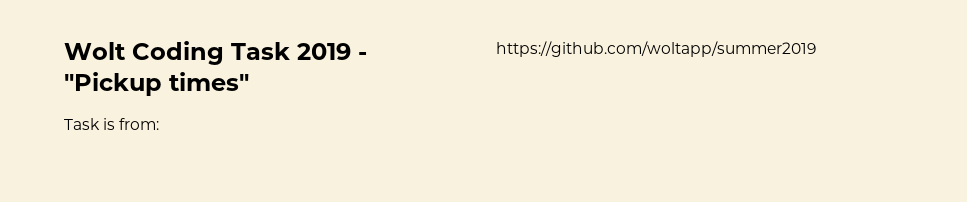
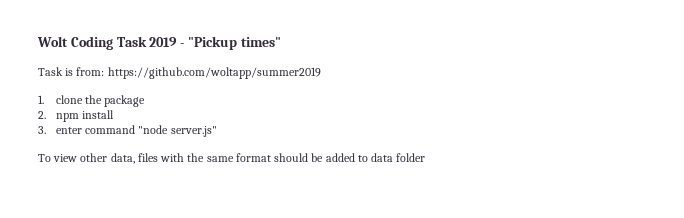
(816, 49) none -> [38,95,146,107] [38,110,115,122] [38,125,217,137] [38,153,426,164] // 1. clone the package // 2. npm install // 3. enter command "node server.js" // To view other data, files with the same format should be added to data folder

